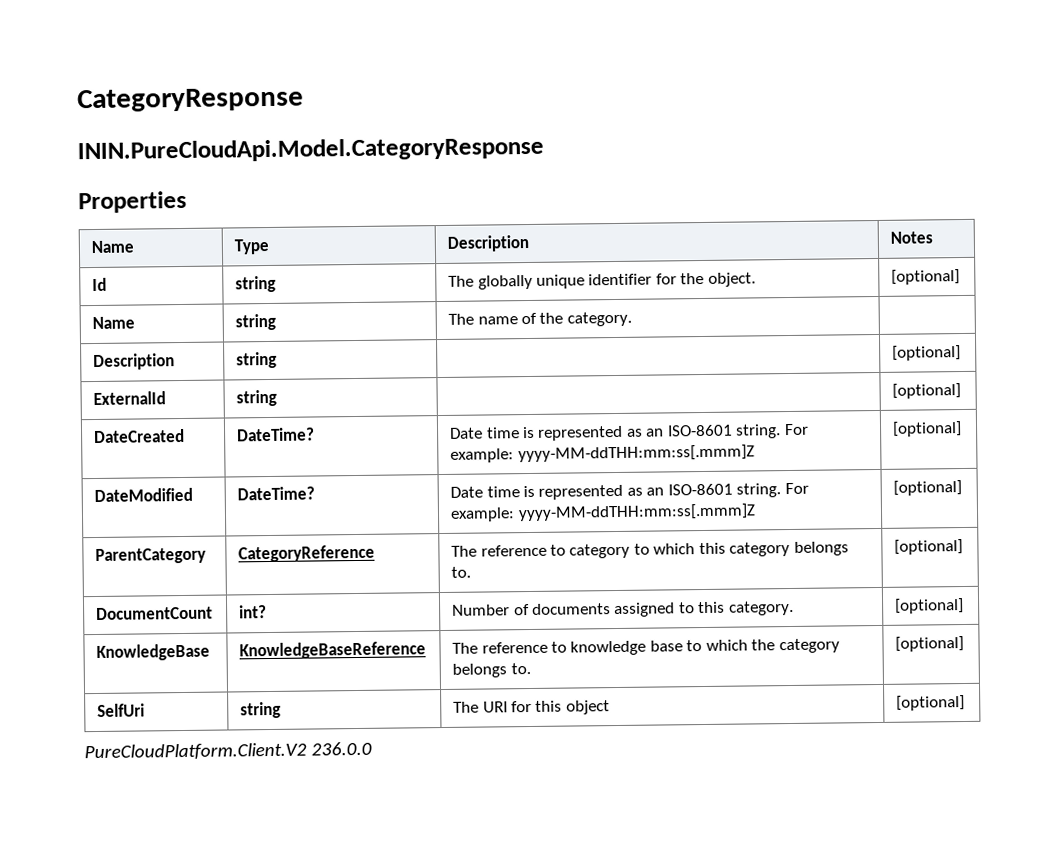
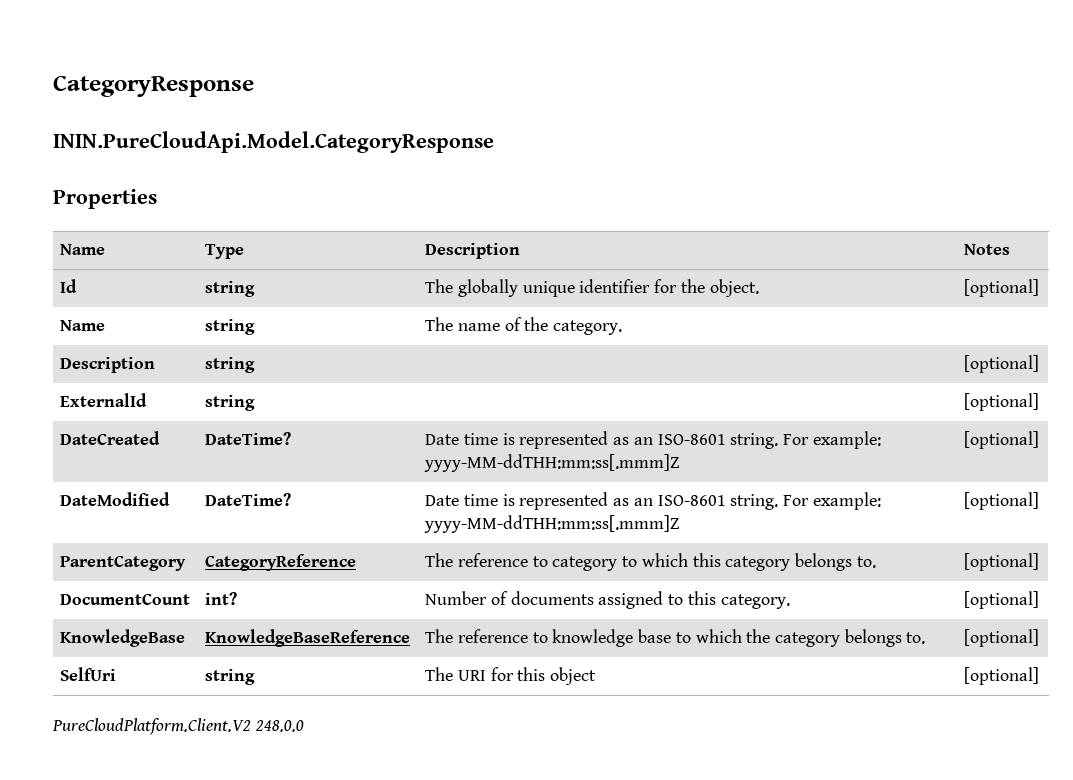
[310,741,372,756] 236.0.0 -> [254,720,304,732] 248.0.0

